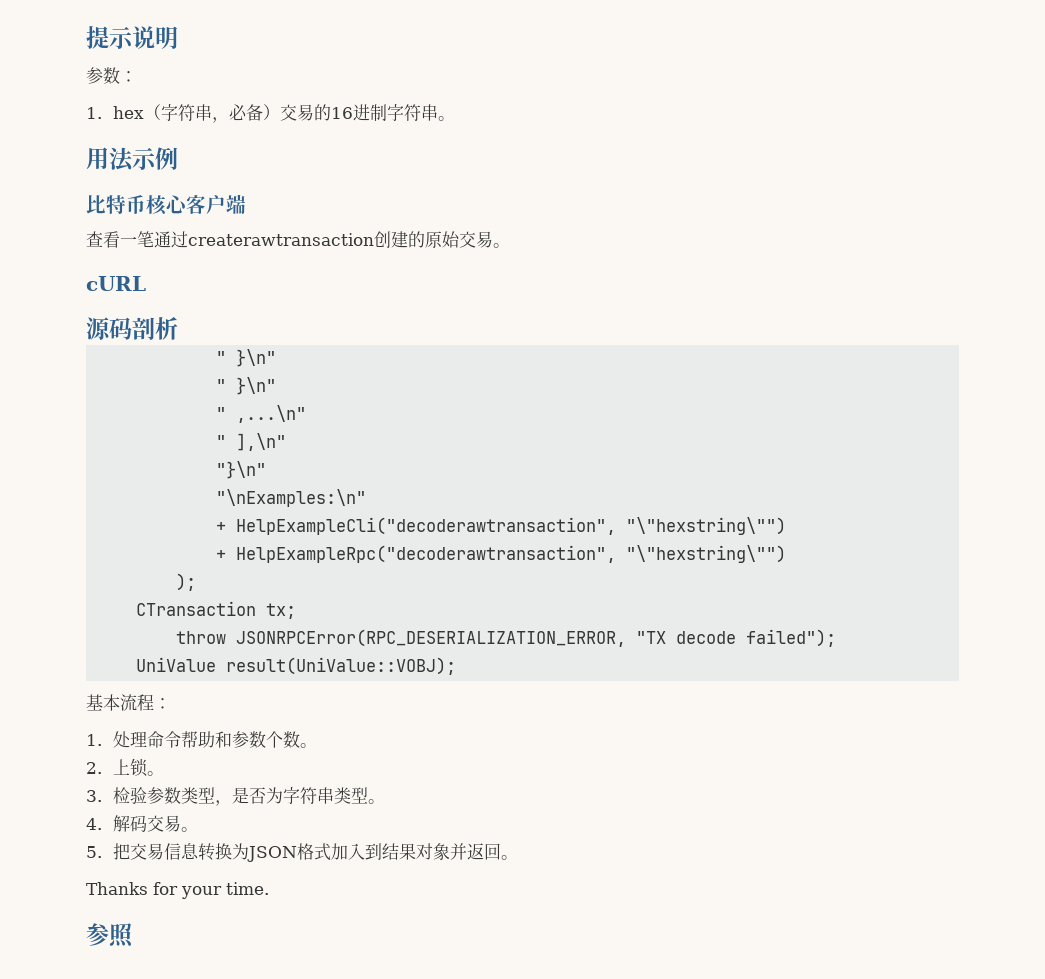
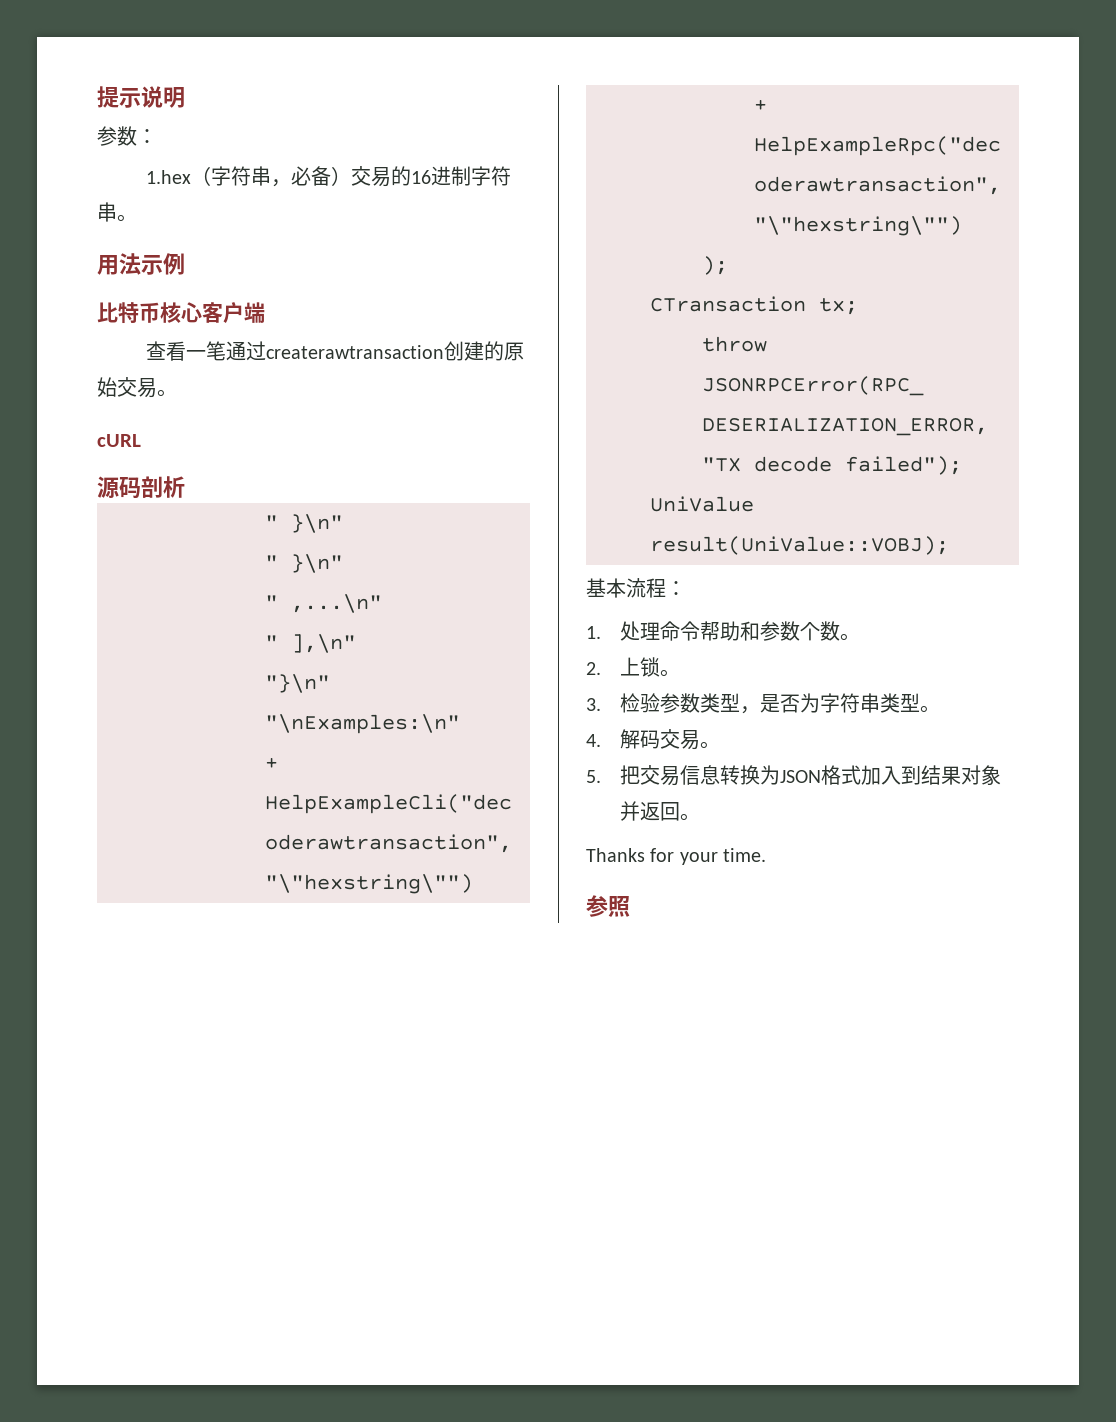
[86,106,144,119] 1. hex -> [146,170,192,184] 1.hex

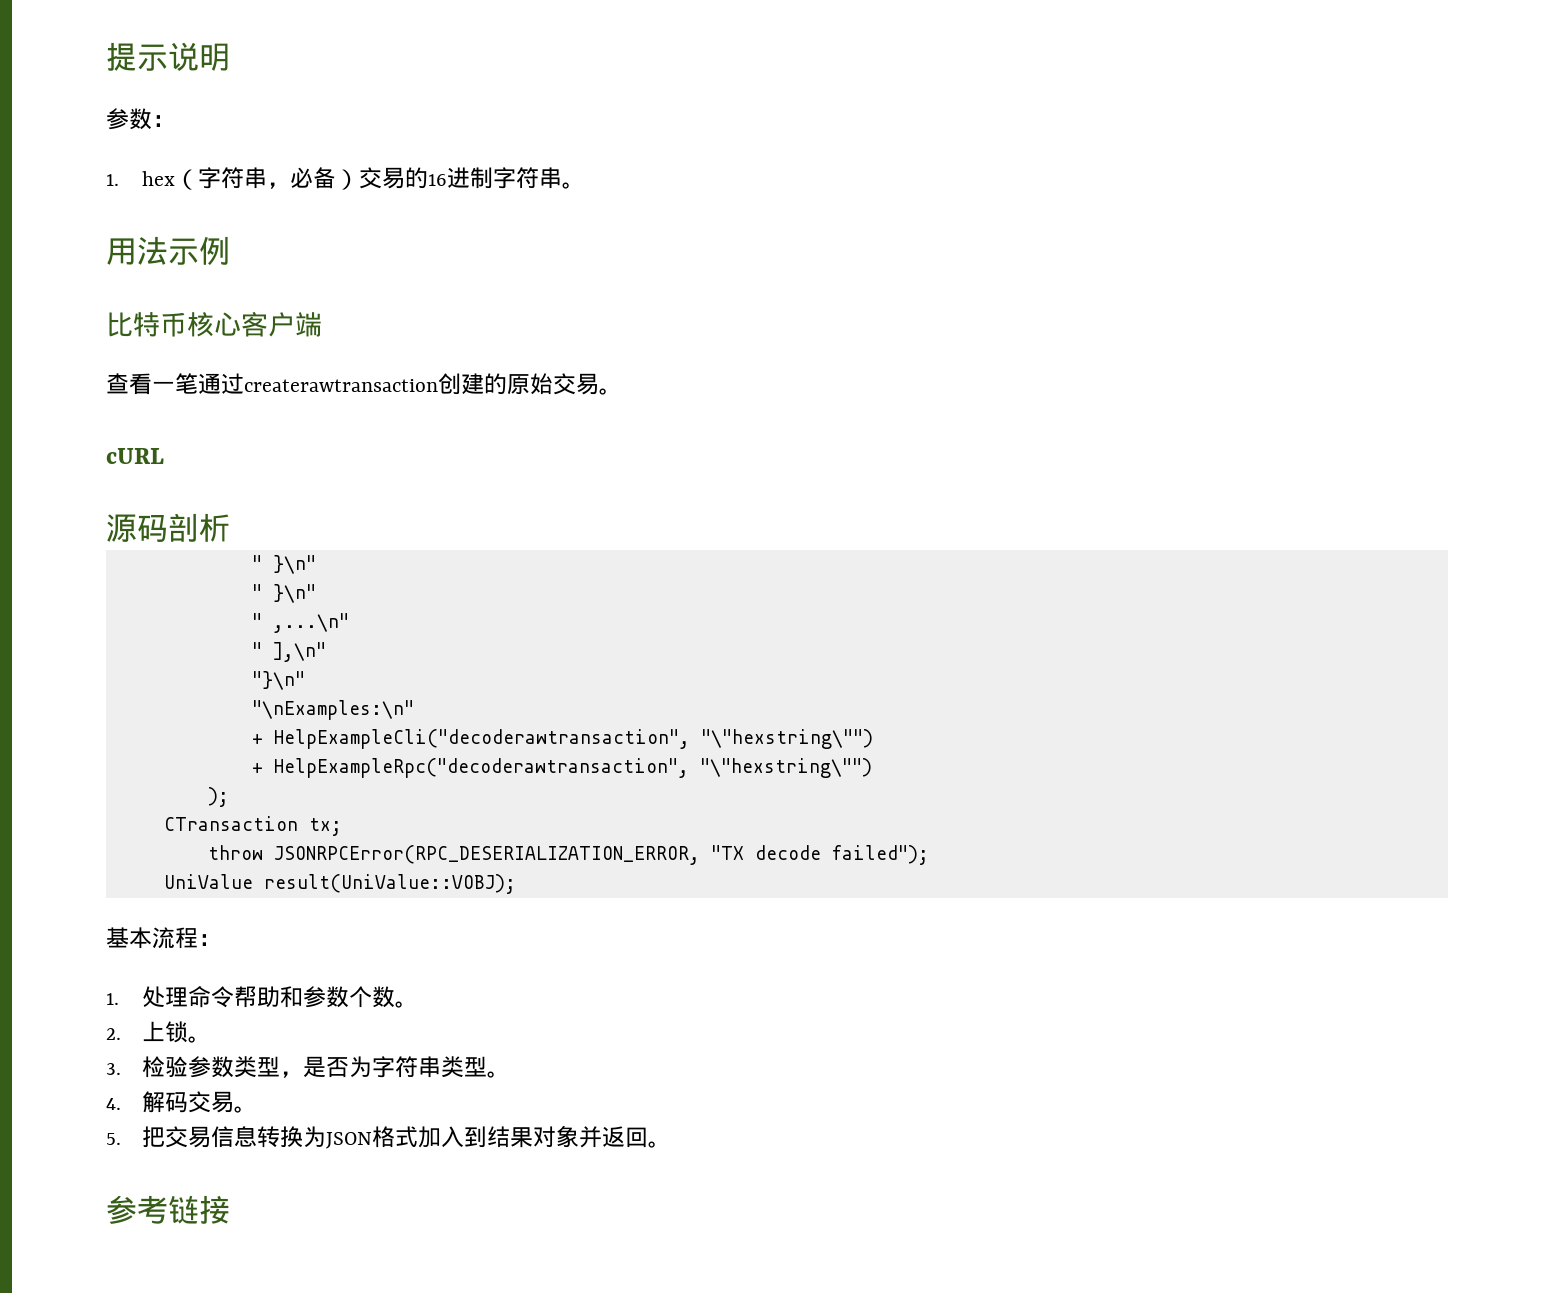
[146,170,192,184] 1.hex -> [106,171,175,186] 1. hex
[586,848,767,865] [586,895,630,917] // Thanks for your time. // 参照 -> [106,1195,230,1224] // 参考链接

